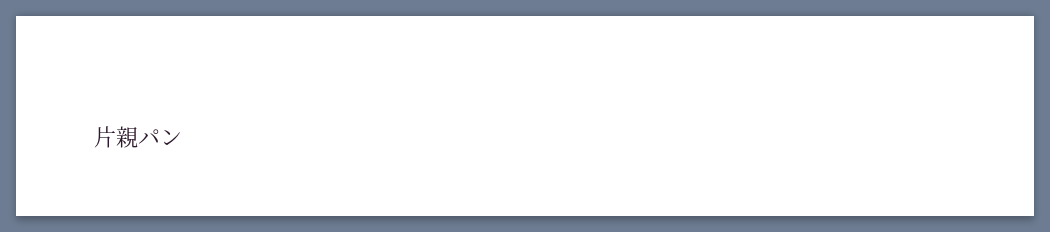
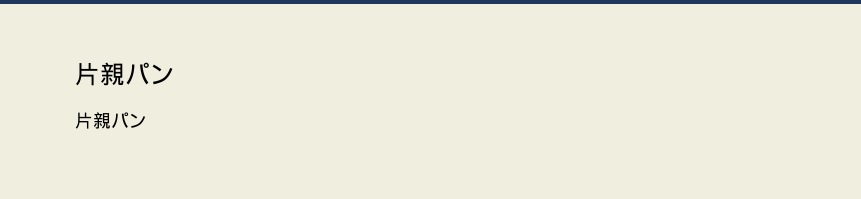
[94,126,182,148] 片親パン -> [75,62,175,86] [75,112,147,129] 片親パン // 片親パン

